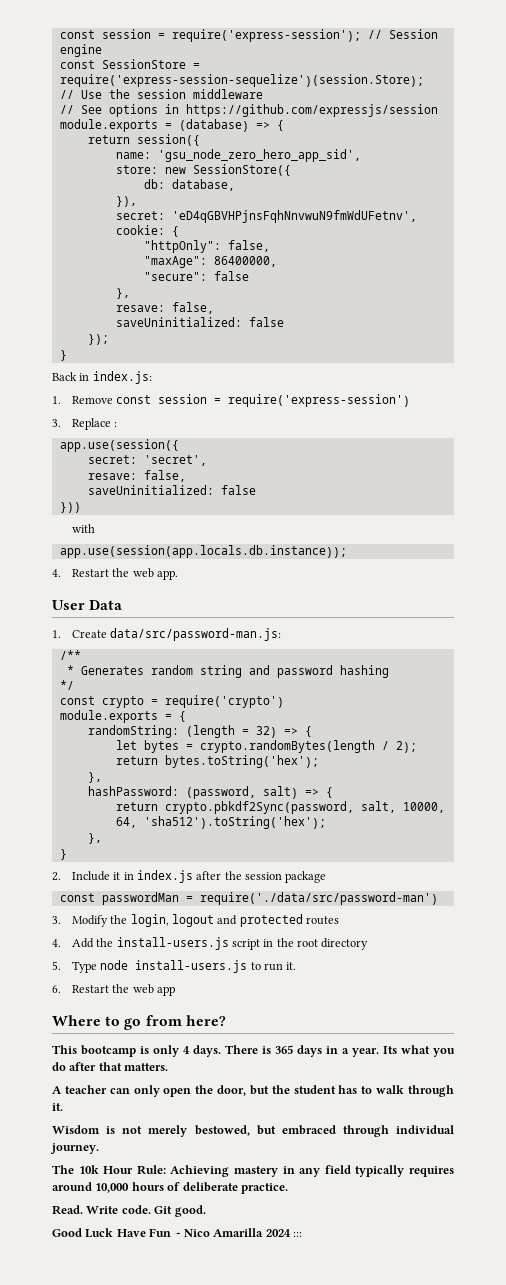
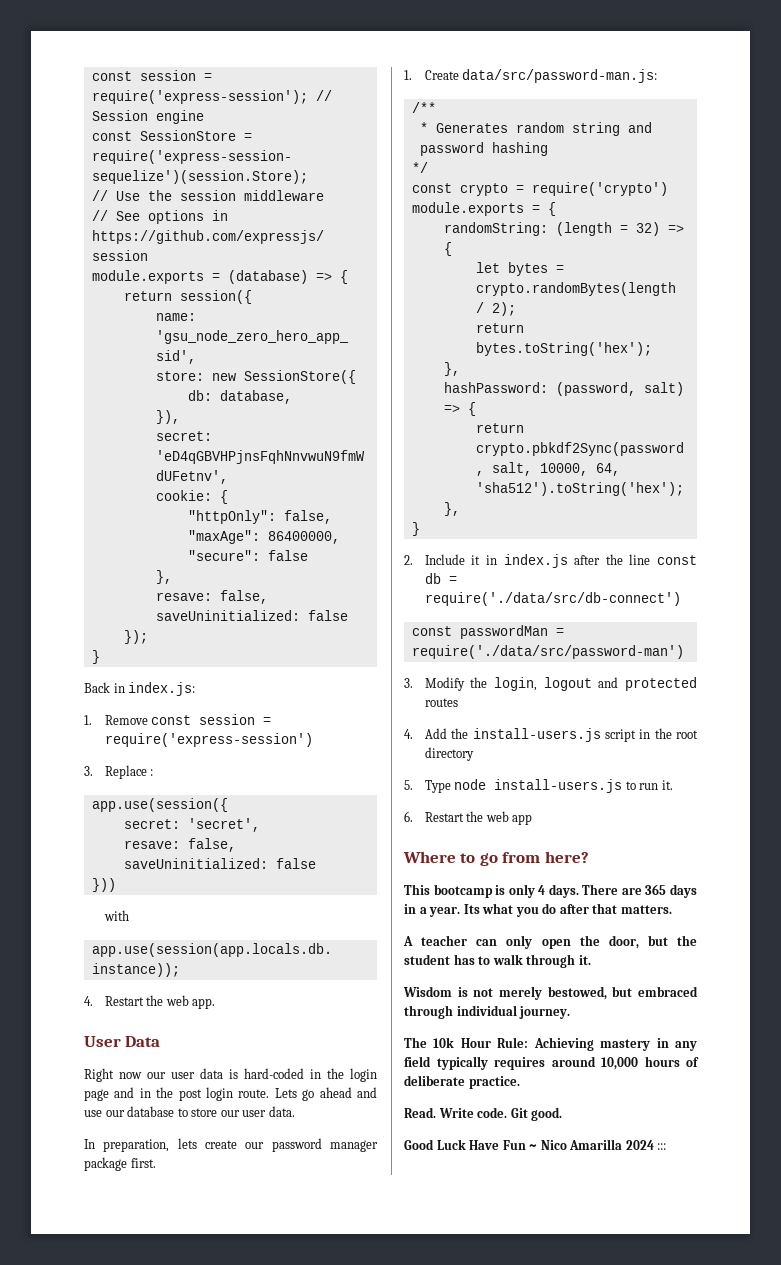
(123, 605) none -> [84,1068,377,1082] [84,1087,377,1101] [84,1106,295,1117] [84,1138,378,1152] [84,1157,156,1171] // Right now our user data is hard-coded in the login page and in the post login route. Lets go ahead and use our database to store our user data. // In preparation, lets create our password manager package first.
[245,871,327,883] session package -> [629,554,697,565] [424,573,457,584] [424,592,681,606] line const db = require('./data/src/db-connect')
[262,1046,271,1054] is -> [621,888,642,895] are

